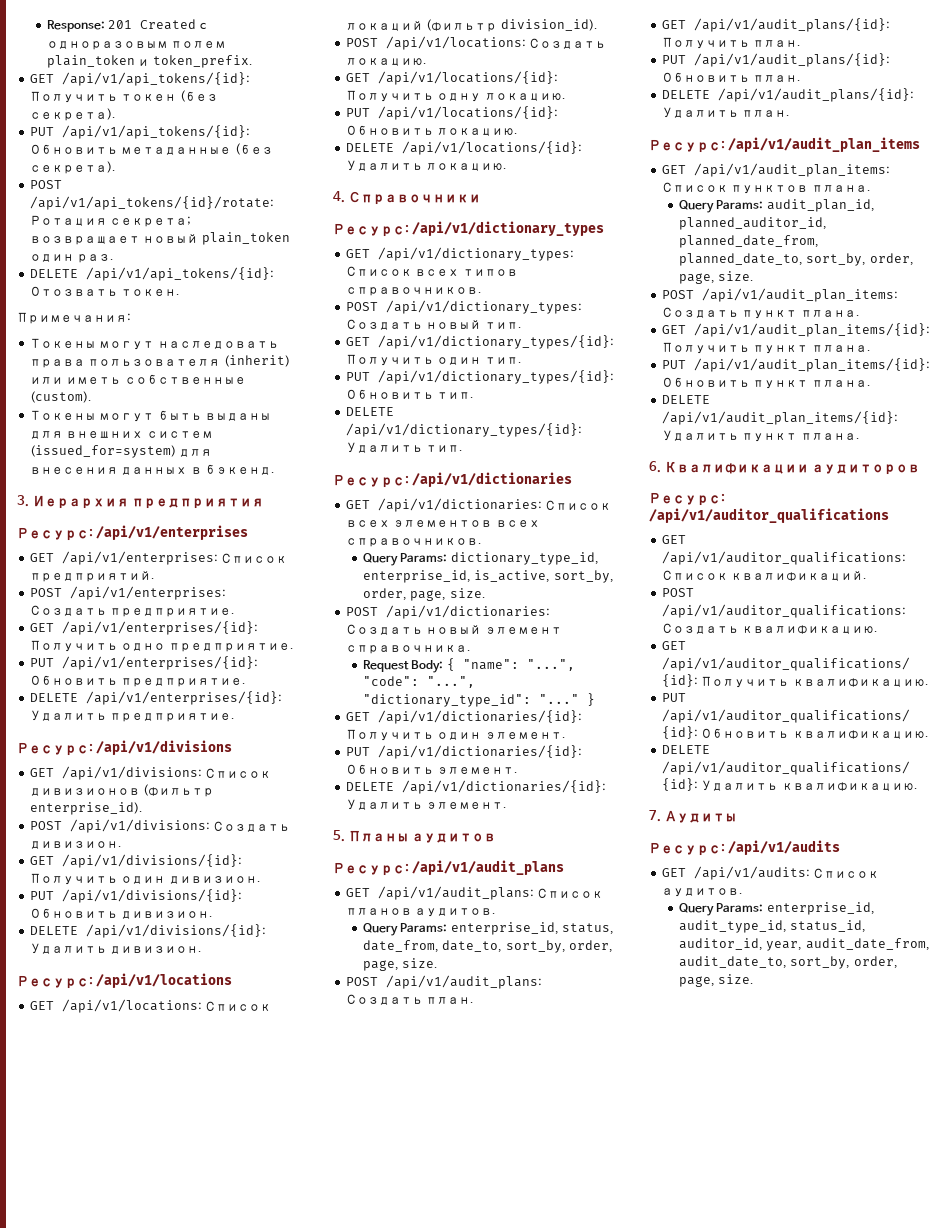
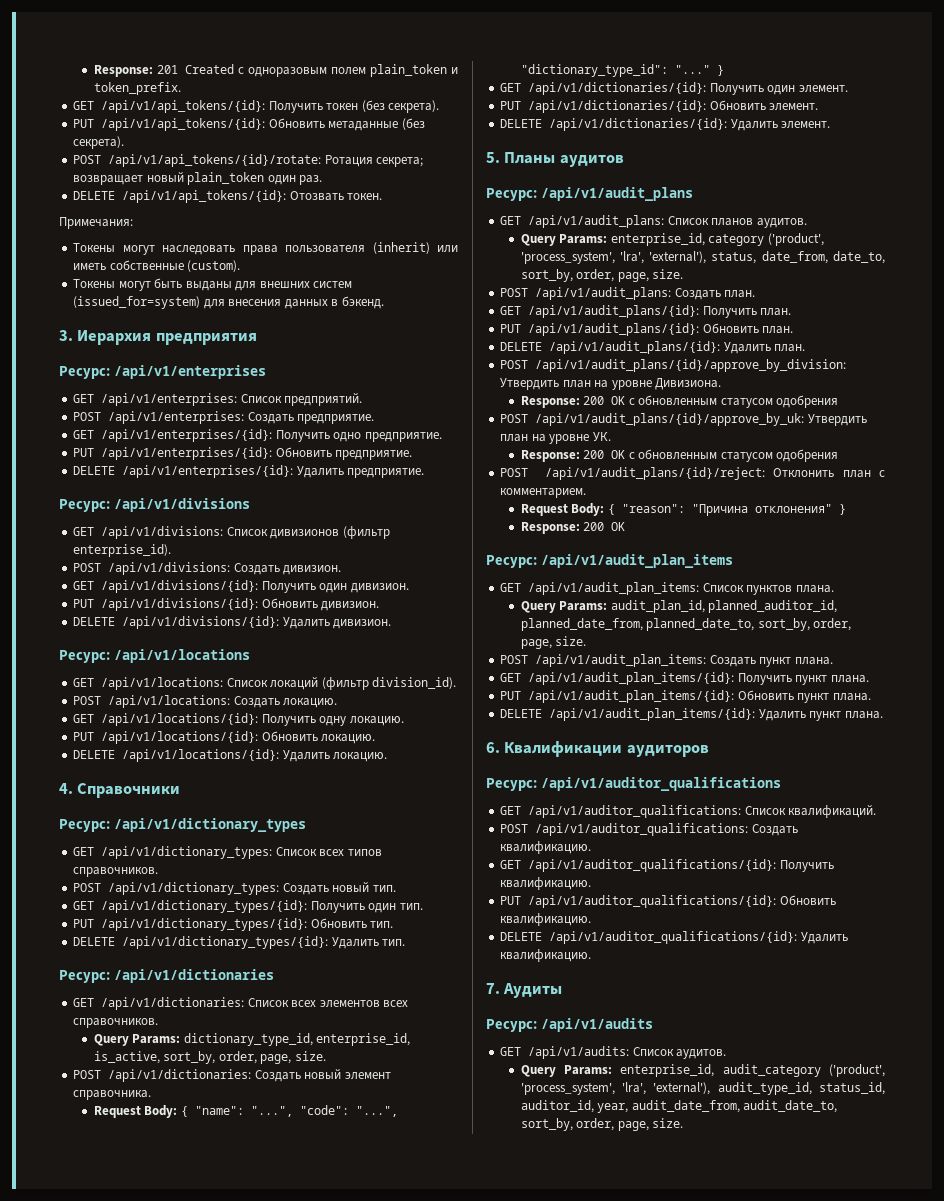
(559, 928) none -> [708,233,824,246] [520,251,707,264] category ('product', 'process_system', 'lra', 'external'),
(791, 113) none -> [500,359,847,372] [500,378,722,390] [520,395,839,408] [500,413,867,426] [500,432,611,444] [520,449,839,462] [500,467,885,480] [500,488,587,498] [520,503,846,516] [520,522,626,534] // POST /api/v1/audit_plans/{id}/approve_by_division: Утвердить план на уровне Дивизиона. // Response: 200 OK с обновленным статусом одобрения // POST /api/v1/audit_plans/{id}/approve_by_uk: Утвердить план на уровне УК. // Response: 200 OK с обновленным статусом одобрения // POST /api/v1/audit_plans/{id}/reject: Отклонить план с комментарием. // Request Body: { "reason": "Причина отклонения" } // Response: 200 OK
(875, 908) none -> [722,1064,885,1077] [520,1082,711,1095] audit_category ('product', 'process_system', 'lra', 'external'),

